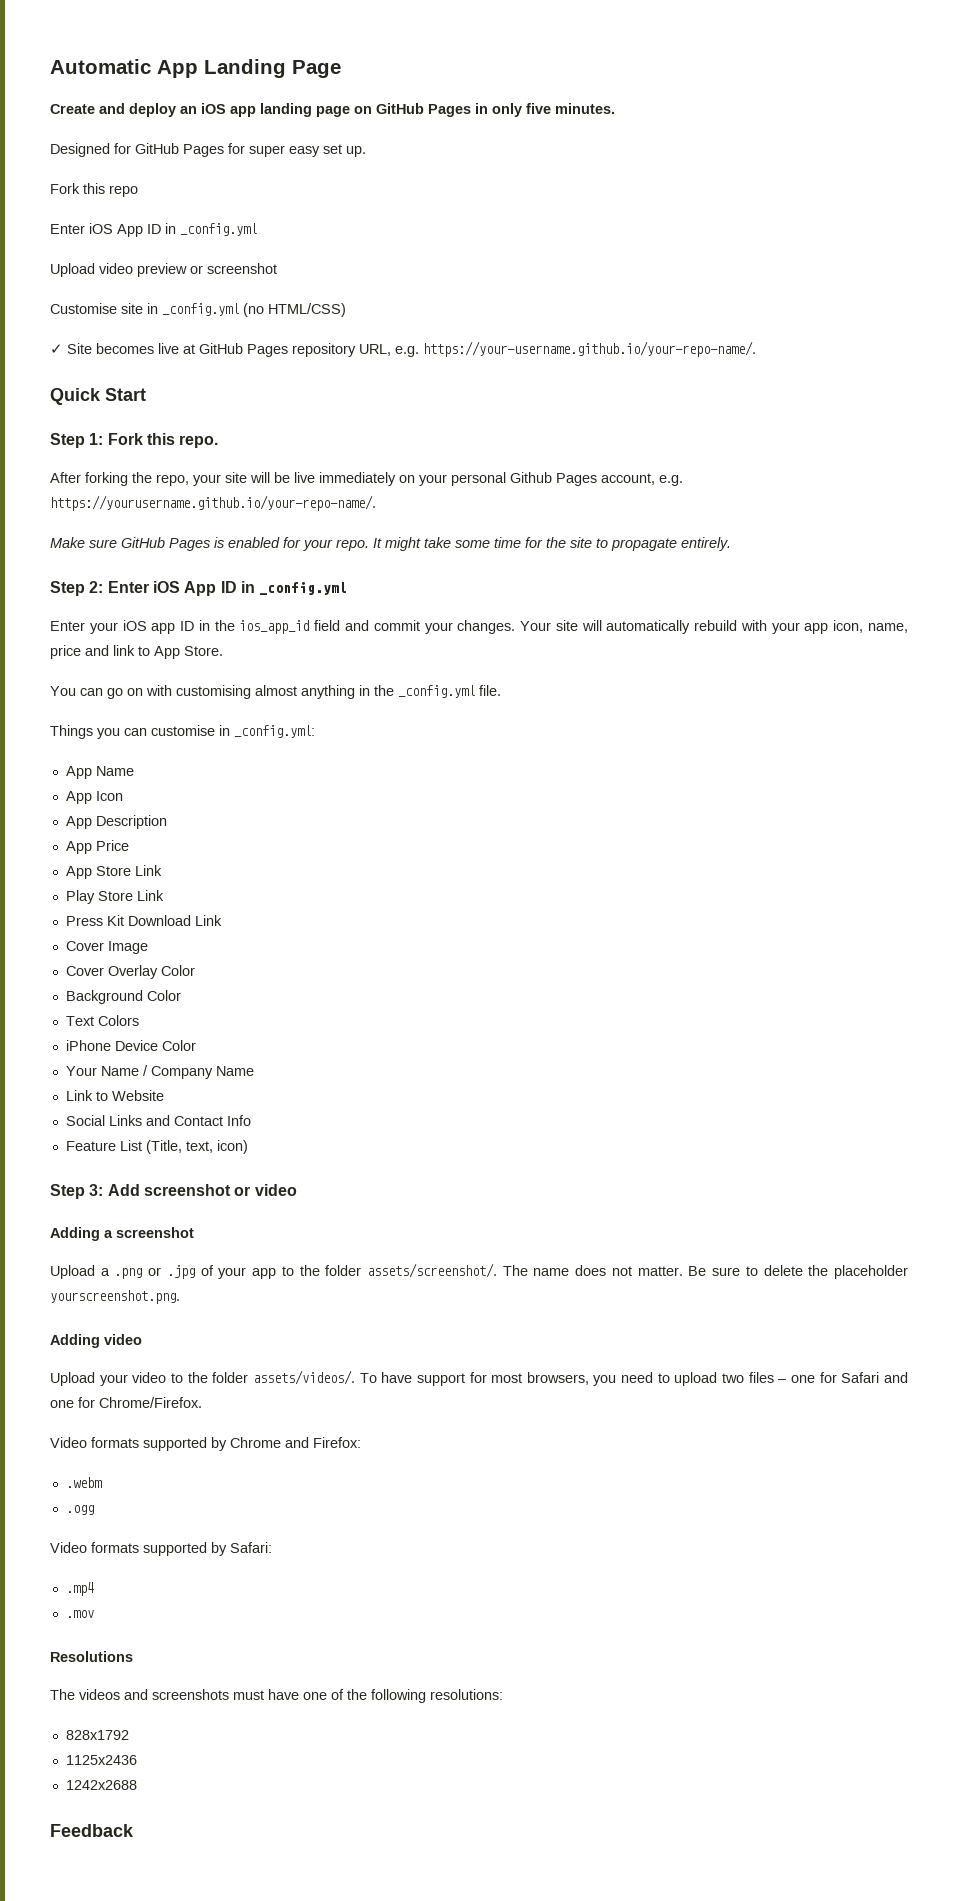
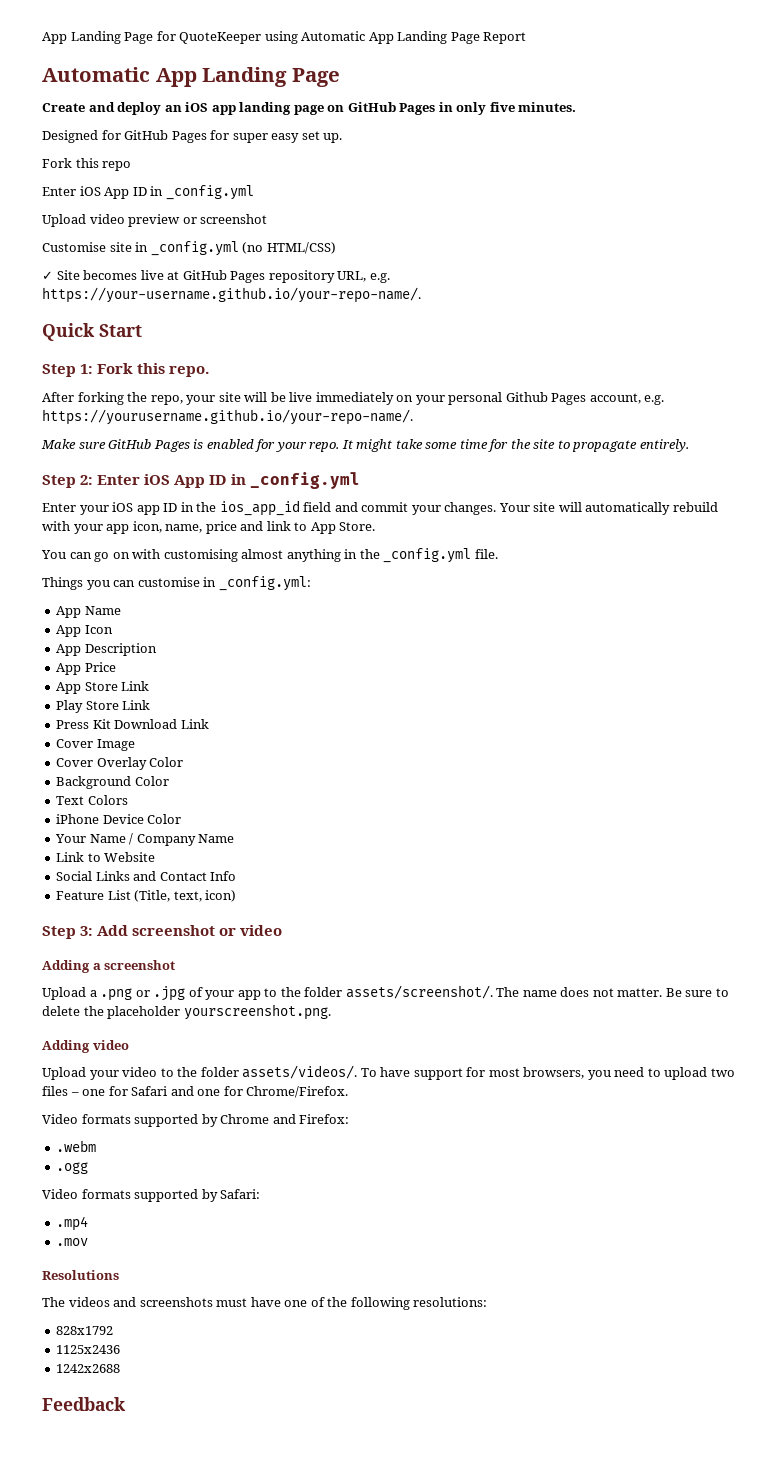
(50, 66) none -> [42,31,527,44] App Landing Page for QuoteKeeper using Automatic App Landing Page Report //

